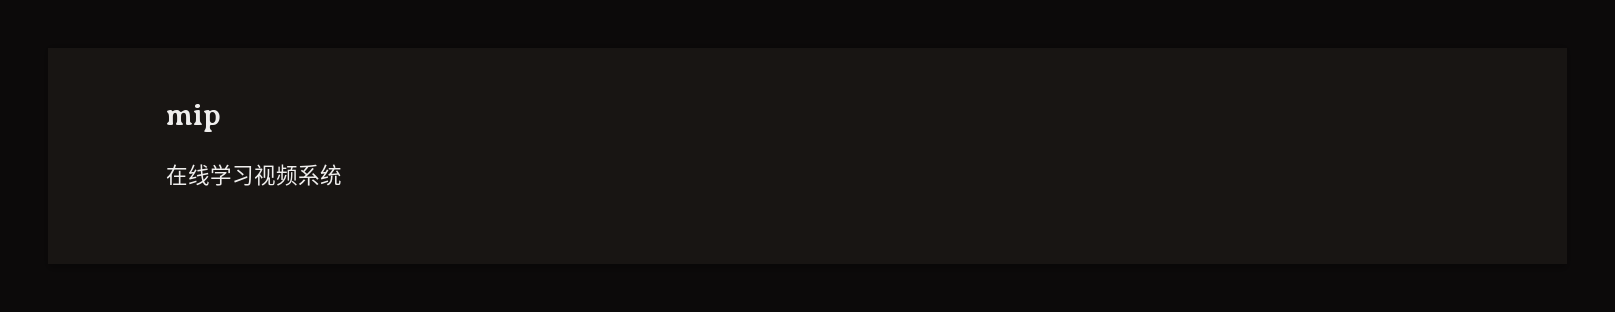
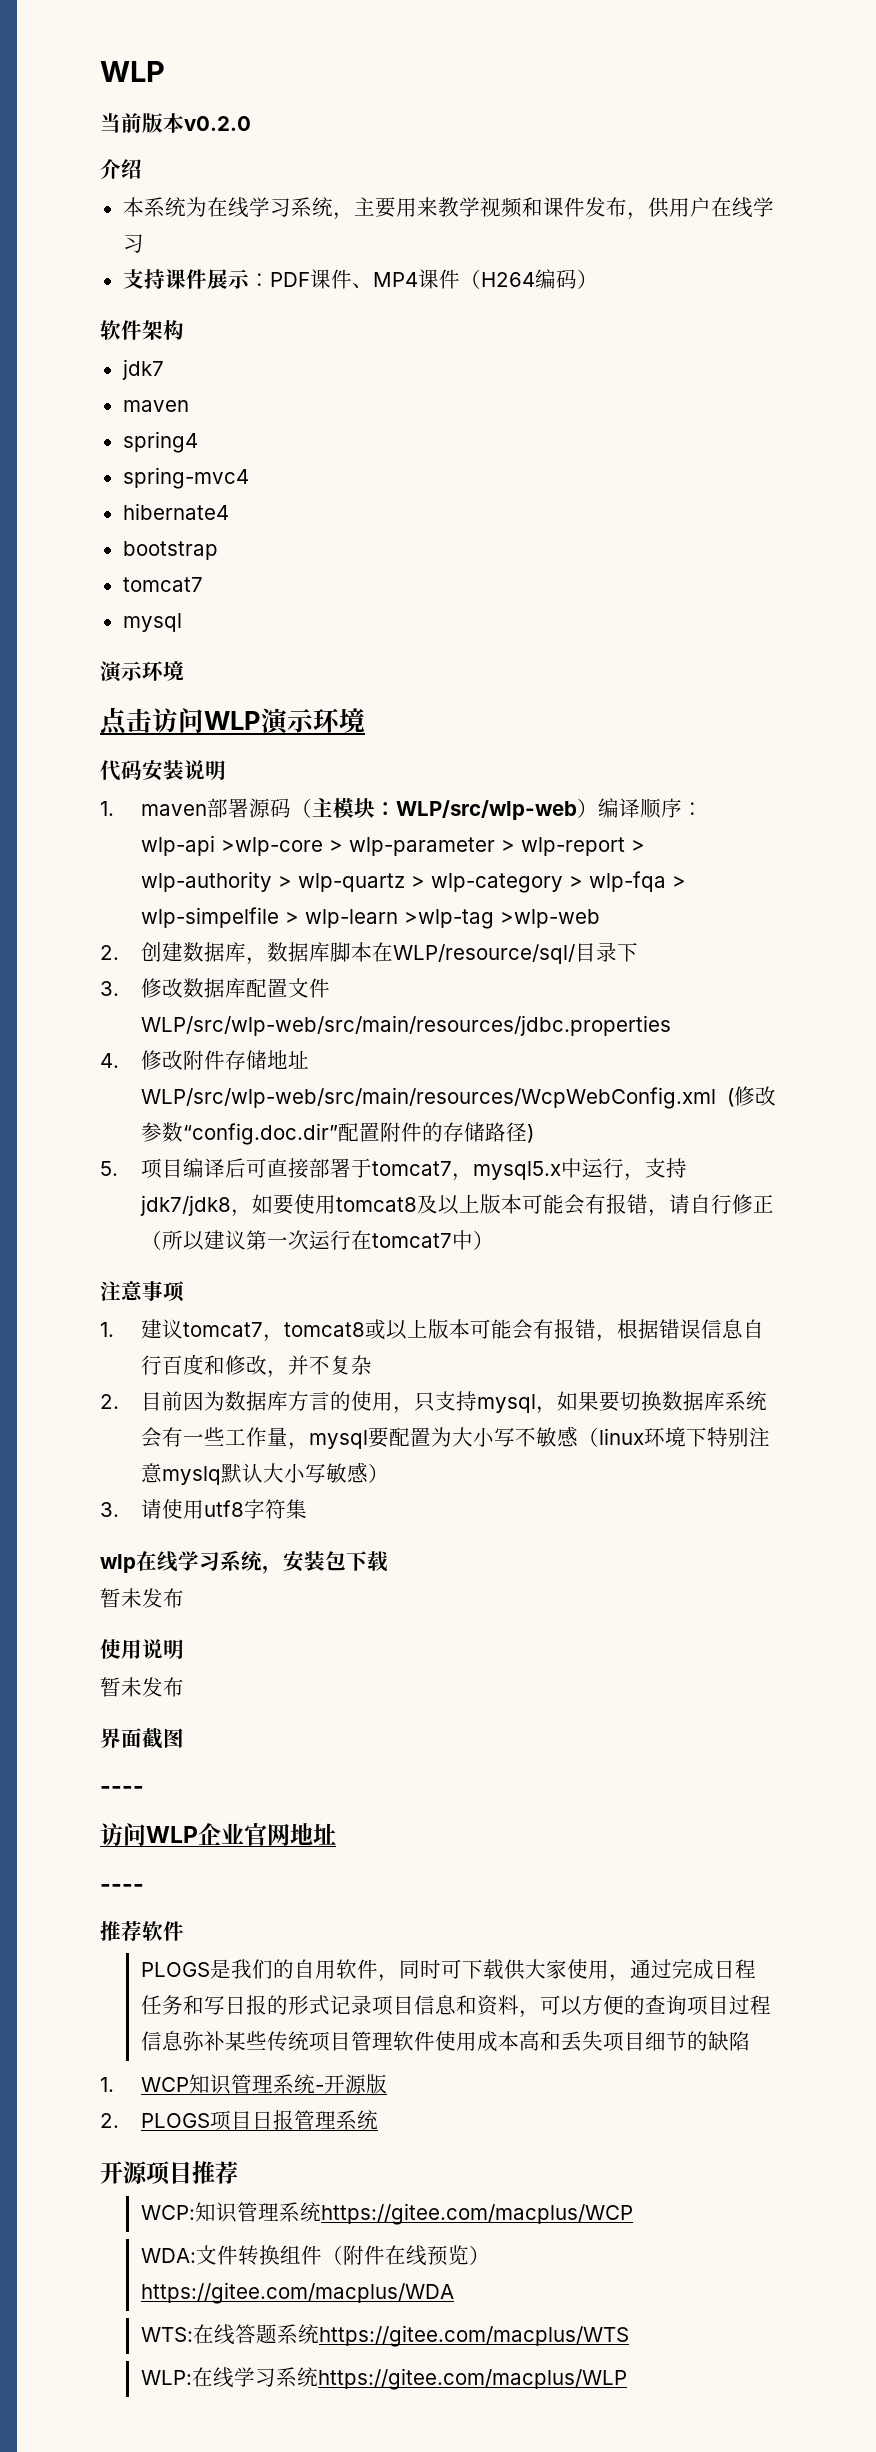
[166,104,221,132] [166,164,342,186] mip // 在线学习视频系统 -> [100,61,165,82] [100,113,251,133] [100,159,142,179] [122,197,774,220] [122,234,144,253] [122,269,598,289] [100,320,184,340] [121,359,164,380] [122,400,189,412] [122,431,198,453] [122,467,249,489] [122,503,229,520] [122,541,218,560] [122,577,203,592] [122,613,182,632] [100,661,184,683] [100,707,365,735] [100,760,226,781] [100,798,703,820] [140,835,645,856] [140,871,686,893] [140,907,600,929] [100,942,638,965] [100,978,330,998] [140,1015,671,1036] [100,1050,309,1070] [140,1086,776,1109] [140,1122,534,1145] [100,1158,687,1181] [139,1194,774,1217] [140,1230,494,1251] [100,1281,185,1302] [100,1319,764,1342] [140,1354,372,1378] [100,1391,767,1414] [140,1426,770,1450] [140,1462,389,1485] [100,1499,307,1519] [100,1550,388,1574] [100,1588,184,1608] [100,1639,184,1659] [100,1677,184,1697] [100,1728,184,1749] [100,1786,144,1794] [100,1823,336,1847] [100,1884,144,1892] [100,1921,184,1941] [140,1959,756,1982] [140,1995,771,2018] [140,2031,750,2052] [100,2074,387,2095] [100,2110,378,2131] [100,2161,238,2185] [140,2202,633,2225] [140,2245,490,2266] [140,2282,454,2304] [140,2324,629,2347] [140,2367,627,2390] WLP // 当前版本v0.2.0 // 介绍 // 本系统为在线学习系统，主要用来教学视频和课件发布，供用户在线学习 // 支持课件展示：PDF课件、MP4课件（H264编码） // 软件架构 // jdk7 // maven // spring4 // spring-mvc4 // hibernate4 // bootstrap // tomcat7 // mysql // 演示环境 // 点击访问WLP演示环境 // 代码安装说明 // 1. maven部署源码（主模块：WLP/src/wlp-web）编译顺序：wlp-api >wlp-core > wlp-parameter > wlp-report > wlp-authority > wlp-quartz > wlp-category > wlp-fqa > wlp-simpelfile > wlp-learn >wlp-tag >wlp-web // 2.创建数据库，数据库脚本在WLP/resource/sql/目录下 // 3.修改数据库配置文件WLP/src/wlp-web/src/main/resources/jdbc.properties // 4.修改附件存储地址WLP/src/wlp-web/src/main/resources/WcpWebConfig.xml (修改参数“config.doc.dir”配置附件的存储路径) // 5.项目编译后可直接部署于tomcat7，mysql5.x中运行，支持jdk7/jdk8，如要使用tomcat8及以上版本可能会有报错，请自行修正（所以建议第一次运行在tomcat7中） // 注意事项 // 1.建议tomcat7，tomcat8或以上版本可能会有报错，根据错误信息自行百度和修改，并不复杂 // 2.目前因为数据库方言的使用，只支持mysql，如果要切换数据库系统会有一些工作量，mysql要配置为大小写不敏感（linux环境下特别注意myslq默认大小写敏感） // 3.请使用utf8字符集 // wlp在线学习系统，安装包下载 // 暂未发布 // 使用说明 // 暂未发布 // 界面截图 // ---- // 访问WLP企业官网地址 // ---- // 推荐软件 // PLOGS是我们的自用软件，同时可下载供大家使用，通过完成日程任务和写日报的形式记录项目信息和资料，可以方便的查询项目过程信息弥补某些传统项目管理软件使用成本高和丢失项目细节的缺陷 // 1. WCP知识管理系统-开源版 // 2. PLOGS项目日报管理系统 // 开源项目推荐 // WCP:知识管理系统https://gitee.com/macplus/WCP // WDA:文件转换组件（附件在线预览）https://gitee.com/macplus/WDA // WTS:在线答题系统https://gitee.com/macplus/WTS // WLP:在线学习系统https://gitee.com/macplus/WLP

